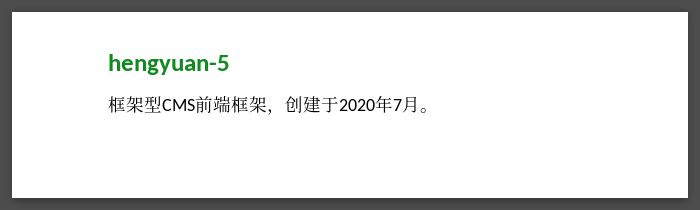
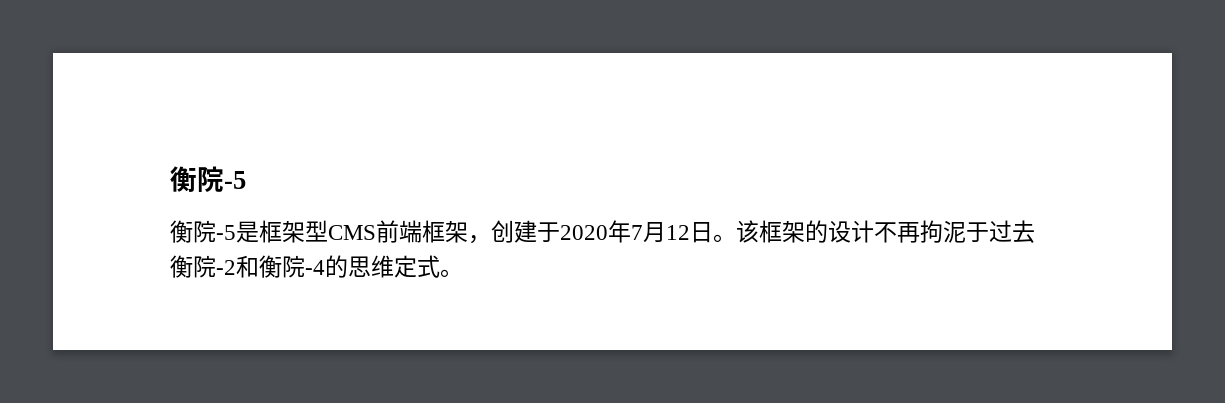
[108,54,230,75] hengyuan-5 // -> [170,166,246,192] [170,220,259,243] 衡院-5 // 衡院-5是
(420, 104) none -> [666,220,1035,243] [170,255,440,278] 12日。该框架的设计不再拘泥于过去衡院-2和衡院-4的思维定式

